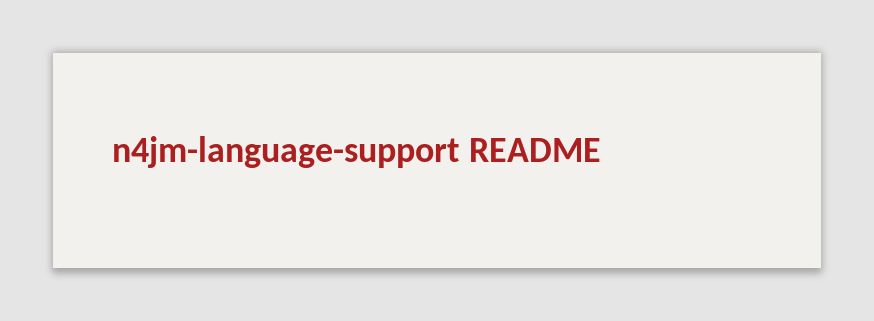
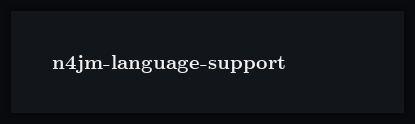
[468,138,601,162] README -> (286, 64) none

